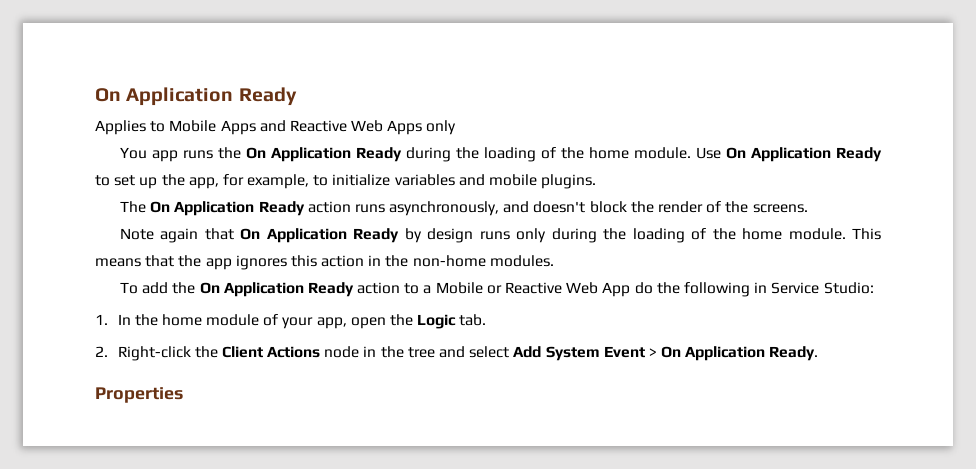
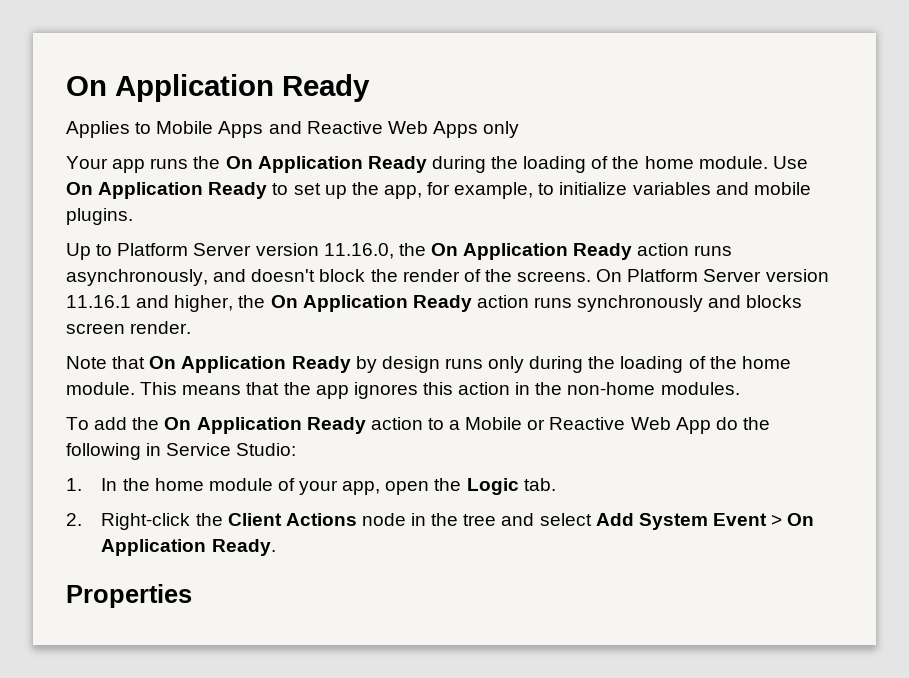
[119,147,147,159] You -> [66,156,108,169] Your
[119,201,146,213] The -> [66,243,426,260] Up to Platform Server version 11.16.0, the
(808, 208) none -> [596,269,829,282] [66,295,803,312] [66,321,192,334] On Platform Server version 11.16.1 and higher, the On Application Ready action runs synchronously and blocks screen render.
[160,228,199,243] again -> (107, 362) none

